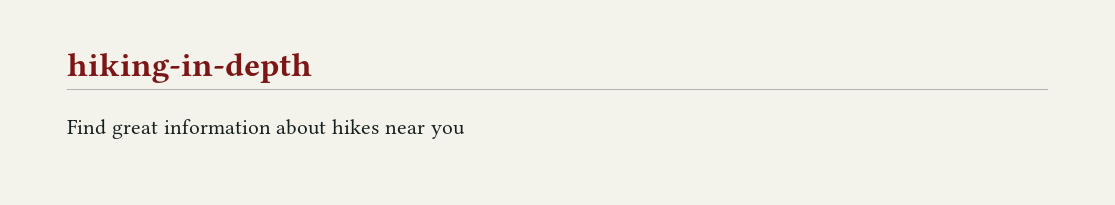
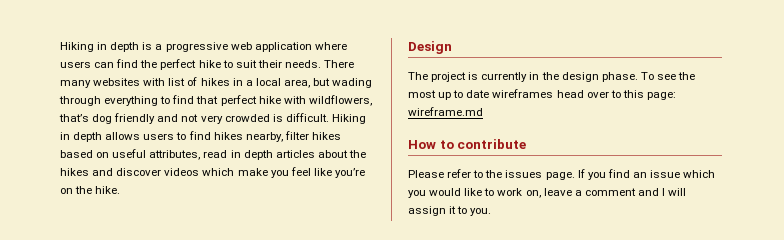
[67,53,312,83] [67,119,465,139] hiking-in-depth // Find great information about hikes near you -> [60,42,347,52] [60,59,355,70] [60,77,373,88] [59,95,372,106] [59,113,366,124] [60,131,341,142] [60,149,366,160] [60,167,365,178] [60,186,121,194] [408,41,452,54] [408,72,696,82] [408,89,676,100] [408,107,483,116] [408,139,527,149] [408,169,716,180] [408,188,687,198] [408,206,492,216] Hiking in depth is a progressive web application where users can find the perfect hike to suit their needs. There many websites with list of hikes in a local area, but wading through everything to find that perfect hike with wildflowers, that’s dog friendly and not very crowded is difficult. Hiking in depth allows users to find hikes nearby, filter hikes based on useful attributes, read in depth articles about the hikes and discover videos which make you feel like you’re on the hike. // Design // The project is currently in the design phase. To see the most up to date wireframes head over to this page: wireframe.md // How to contribute // Please refer to the issues page. If you find an issue which you would like to work on, leave a comment and I will assign it to you.

